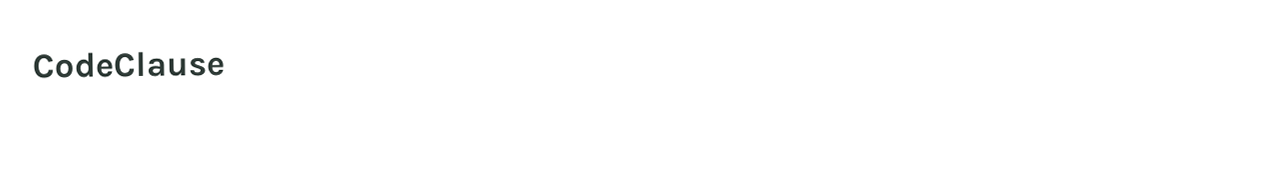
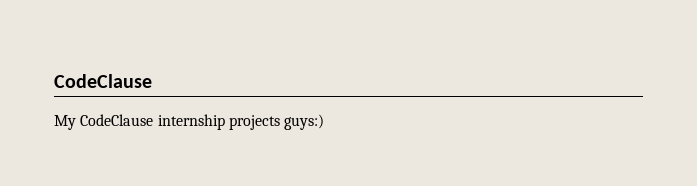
[32,50,225,79] CodeClause -> [54,74,152,88] [54,114,325,130] CodeClause // My CodeClause internship projects guys:)

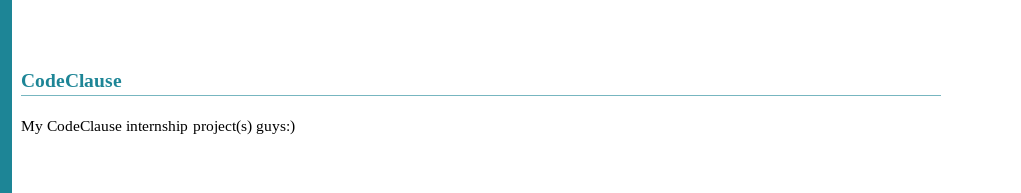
[228,115,280,130] projects -> [192,120,252,135] project(s)

